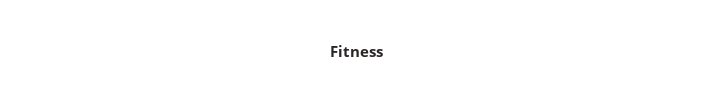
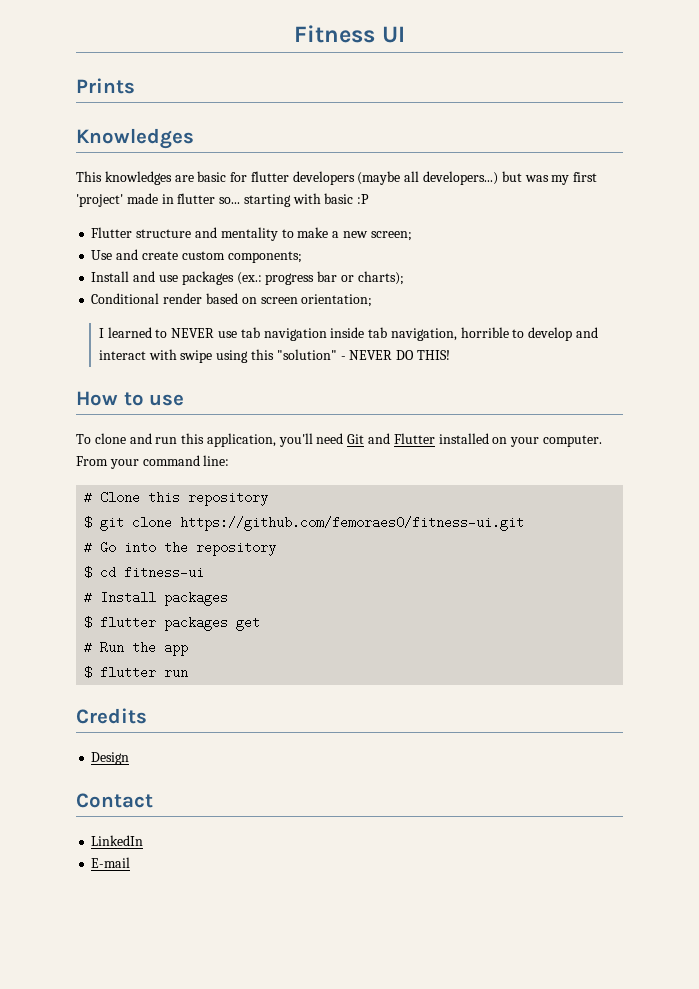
(383, 51) none -> [381,26,405,43] [76,78,135,94] [76,128,194,149] [76,171,598,185] [76,193,370,207] [91,227,412,241] [91,249,302,263] [91,271,404,285] [91,293,373,307] [98,327,599,341] [98,349,450,363] [76,391,185,406] [76,433,602,447] [76,455,230,469] [84,491,269,506] [84,516,525,531] [84,541,277,556] [84,566,205,579] [84,591,229,606] [84,616,261,631] [84,641,189,656] [84,666,189,679] [76,708,147,724] [91,752,130,765] [76,793,153,808] [91,835,144,846] [91,857,131,868] UI // Prints // Knowledges // This knowledges are basic for flutter developers (maybe all developers...) but was my first 'project' made in flutter so... starting with basic :P // Flutter structure and mentality to make a new screen; // Use and create custom components; // Install and use packages (ex.: progress bar or charts); // Conditional render based on screen orientation; // I learned to NEVER use tab navigation inside tab navigation, horrible to develop and interact with swipe using this "solution" - NEVER DO THIS! // How to use // To clone and run this application, you'll need Git and Flutter installed on your computer. From your command line: // # Clone this repository // $ git clone https://github.com/femoraes0/fitness-ui.git // # Go into the repository // $ cd fitness-ui // # Install packages // $ flutter packages get // # Run the app // $ flutter run // Credits // Design // Contact // LinkedIn // E-mail

